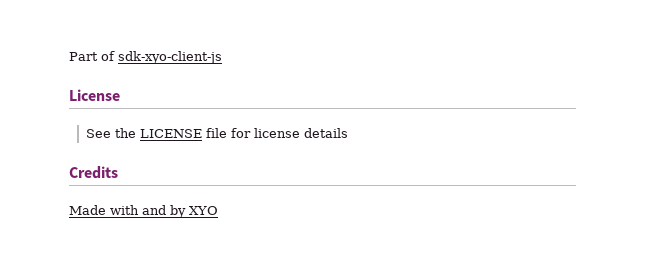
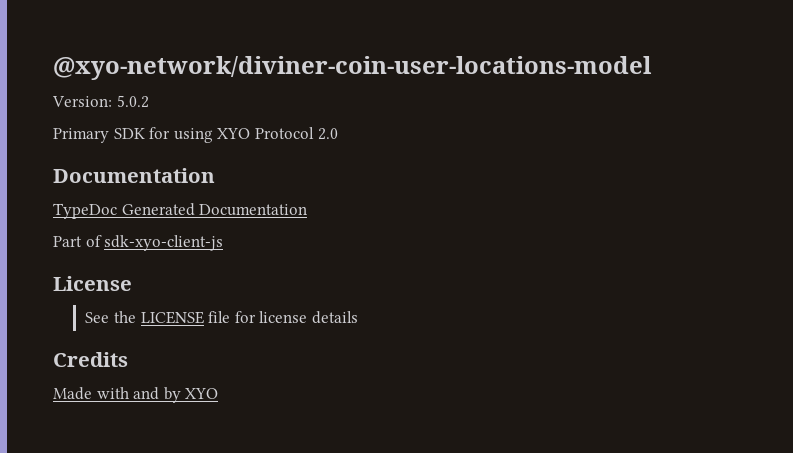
(69, 56) none -> [53,56,652,80] [52,95,149,108] [53,127,338,143] [53,168,215,183] [53,203,308,219] @xyo-network/diviner-coin-user-locations-model // Version: 5.0.2 // Primary SDK for using XYO Protocol 2.0 // Documentation // TypeDoc Generated Documentation //

